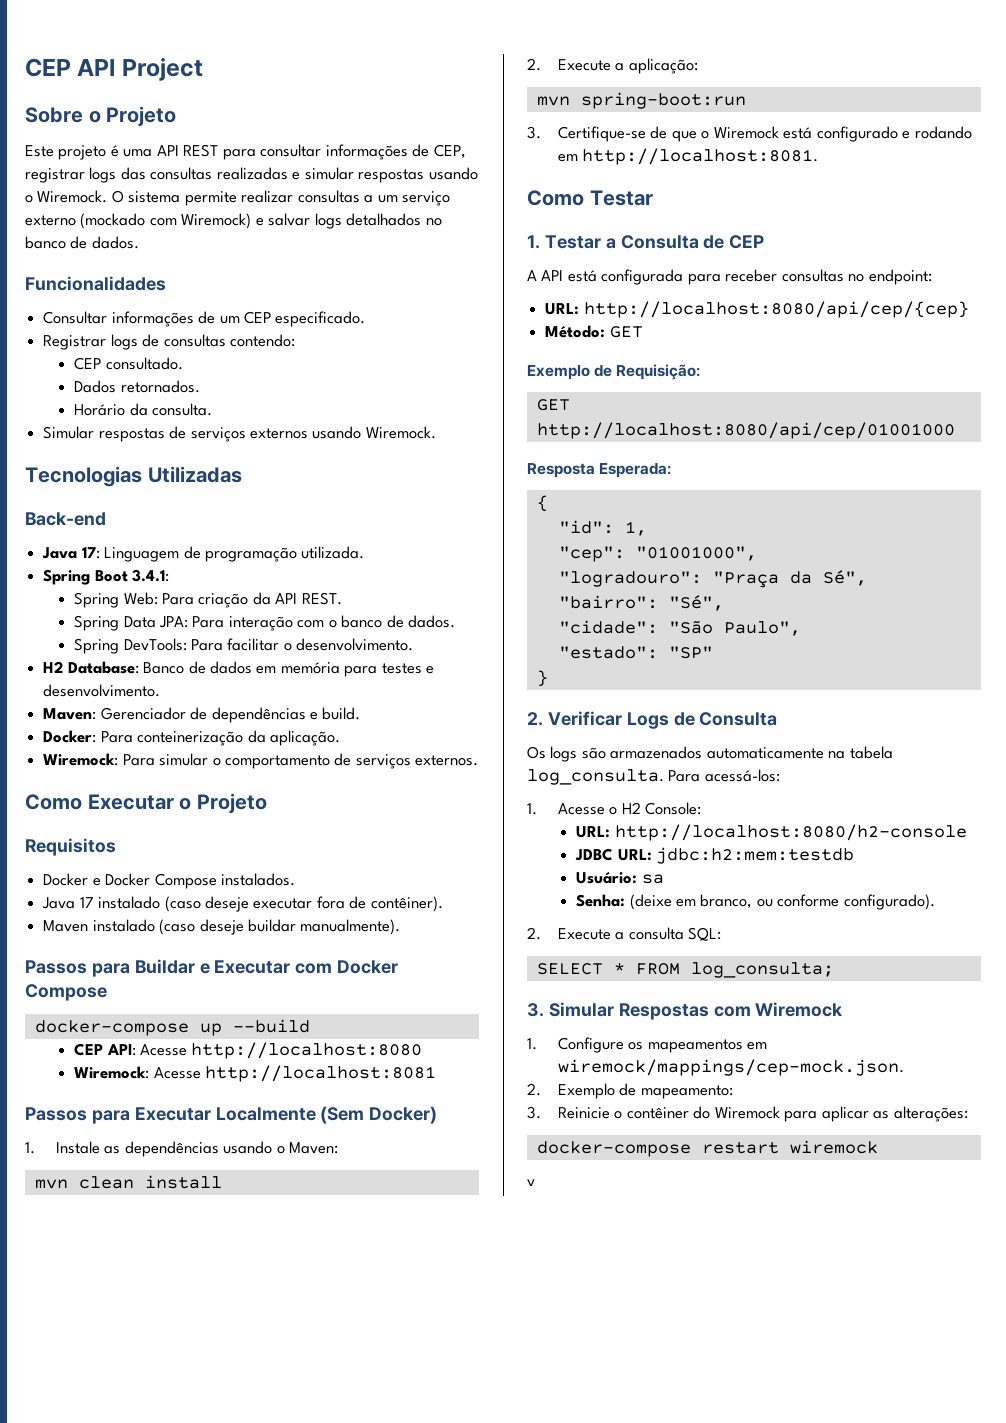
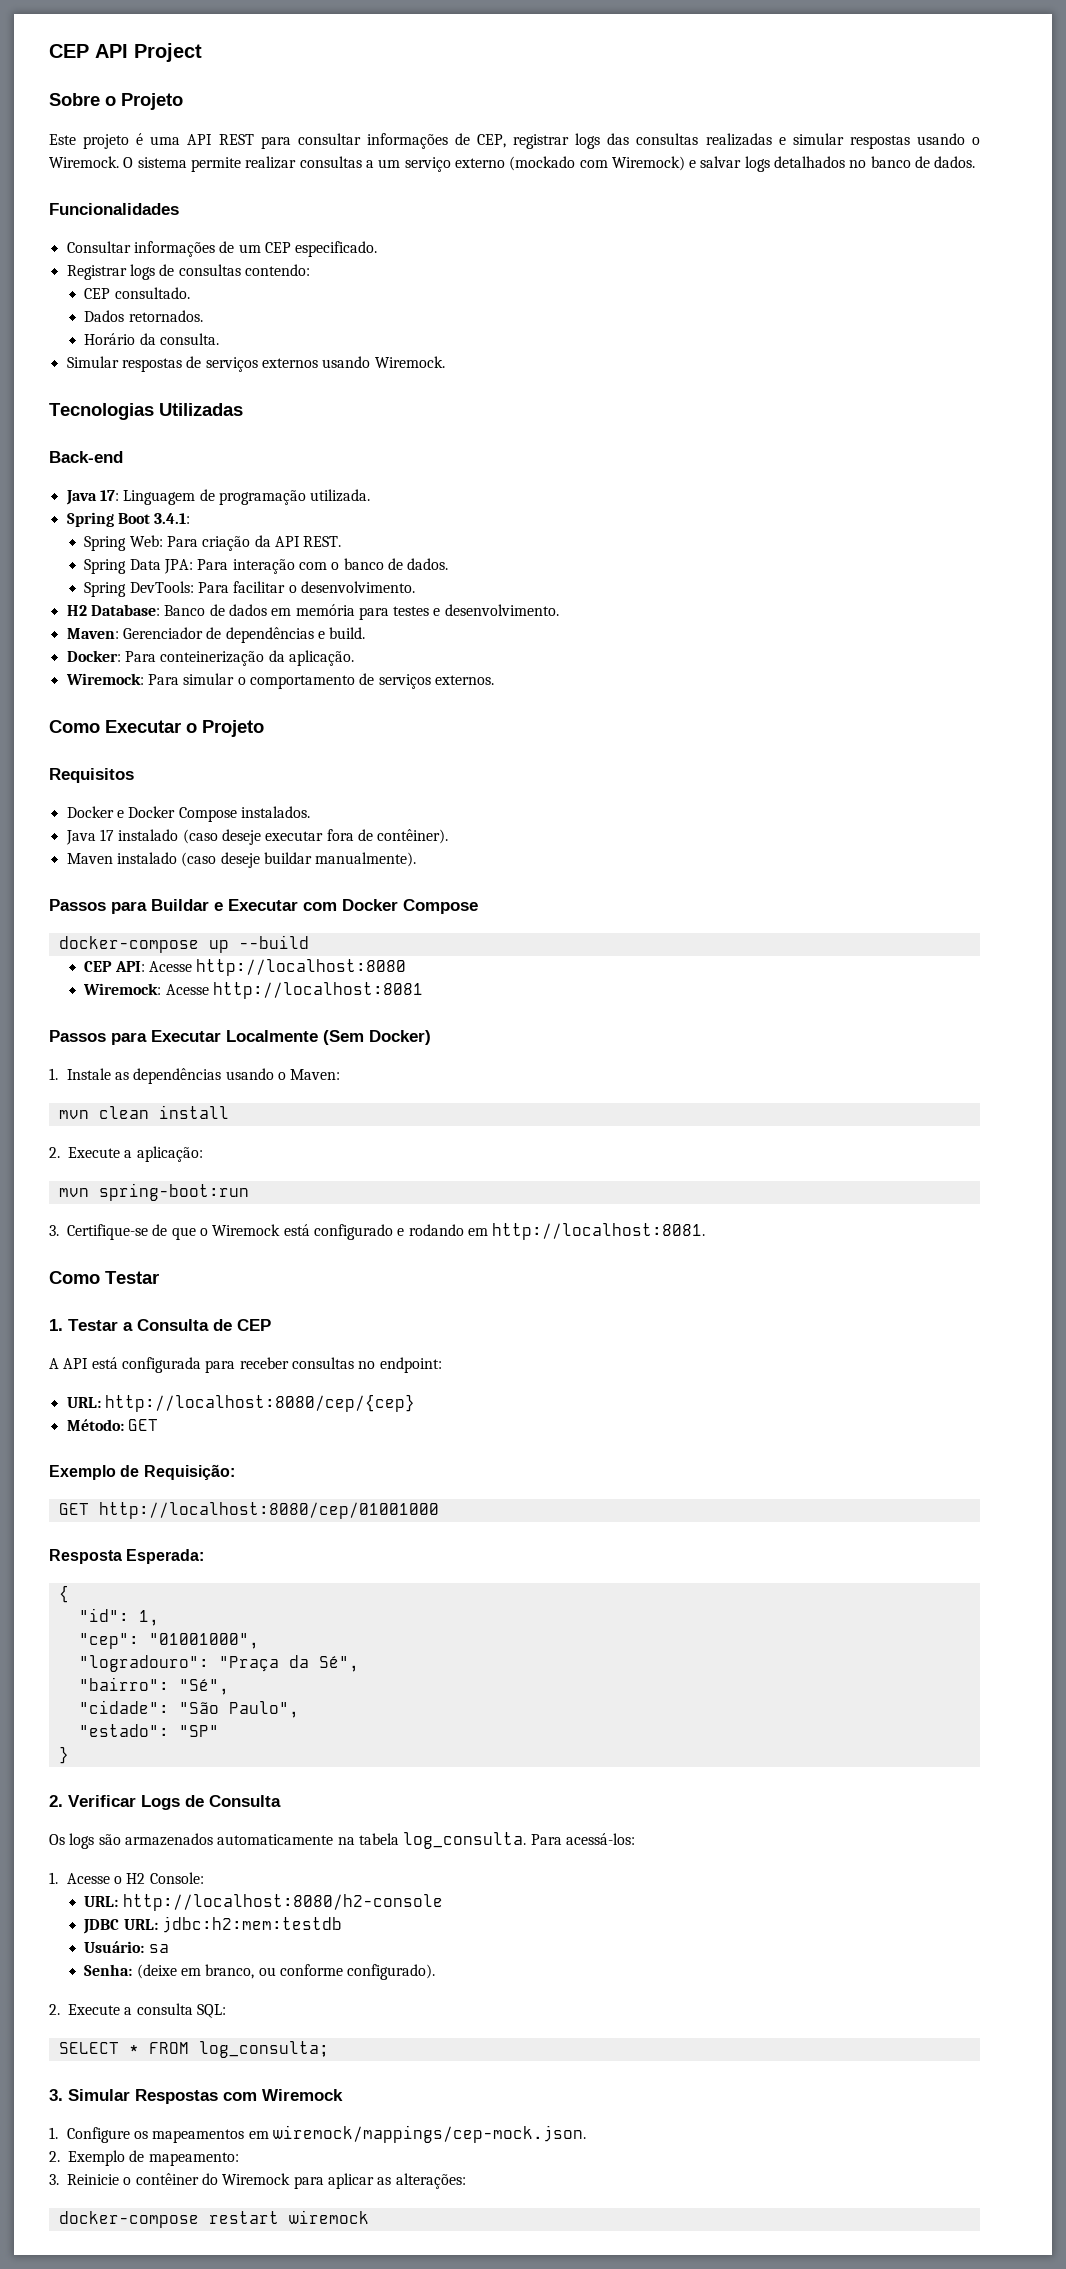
[583,301,969,318] http://localhost:8080/api/cep/{cep} -> [104,1394,415,1412] http://localhost:8080/cep/{cep}
[536,422,955,439] http://localhost:8080/api/cep/01001000 -> [98,1502,439,1519] http://localhost:8080/cep/01001000
[527,1179,535,1186] // v -> (369, 2217) none

